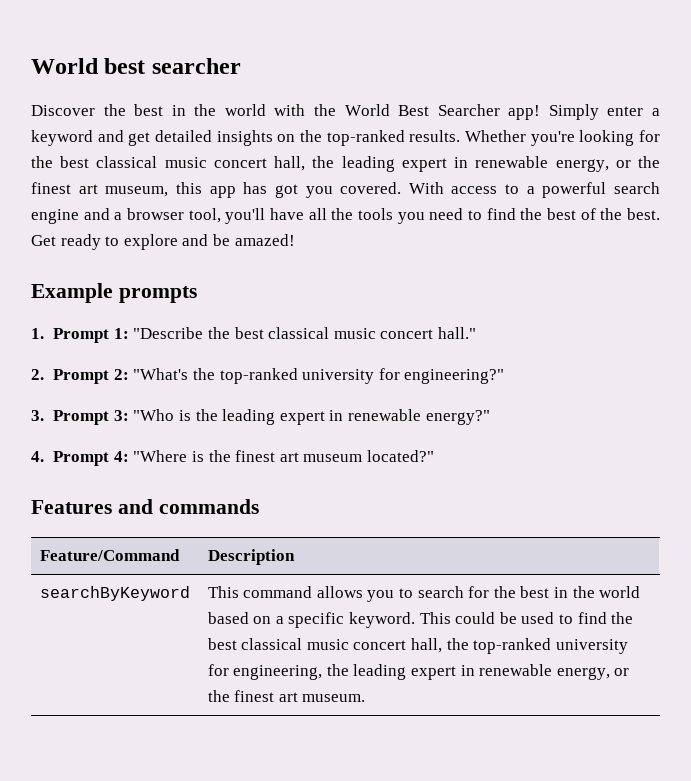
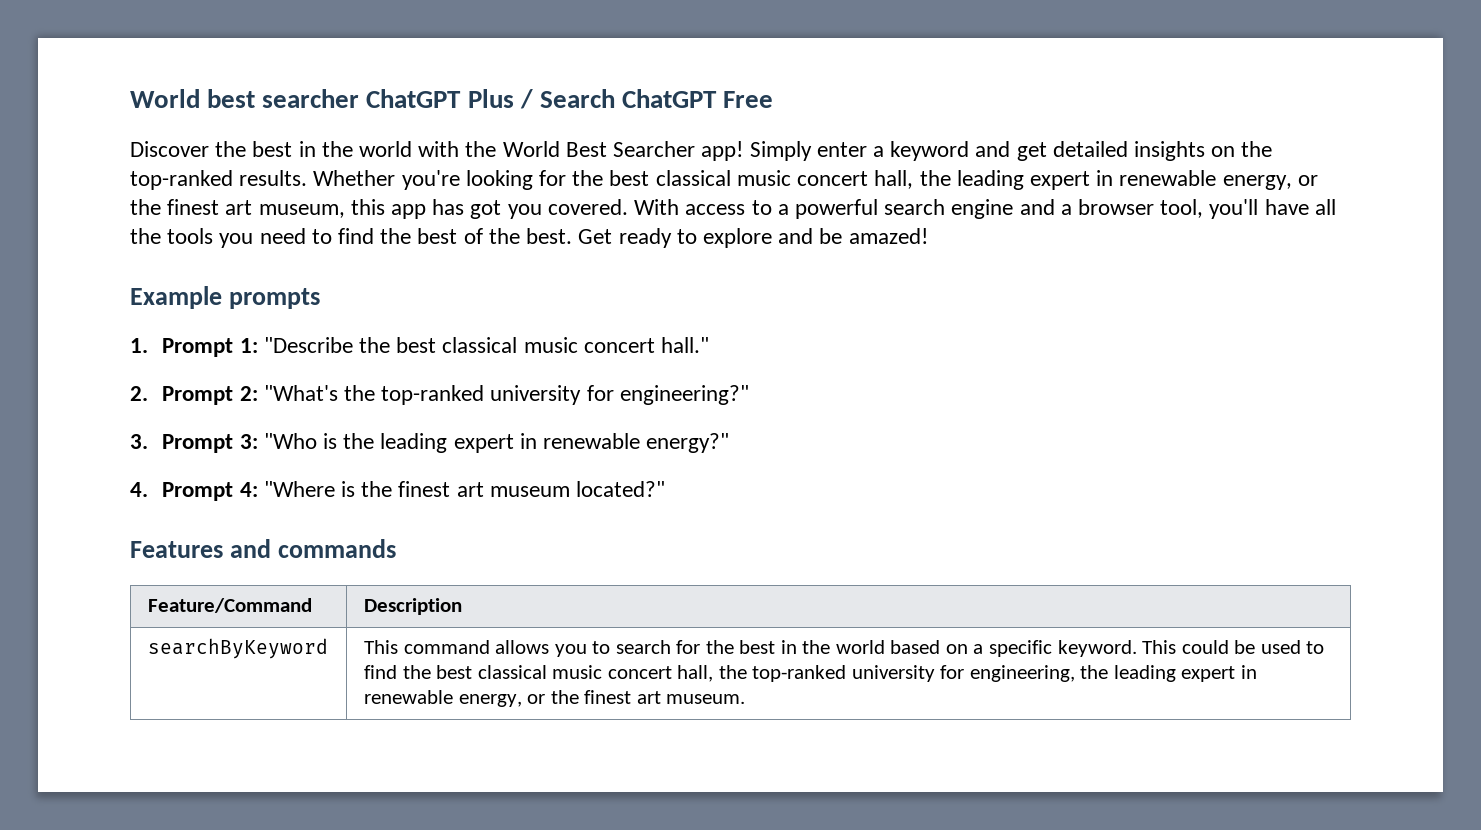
(241, 66) none -> [366,89,774,109] ChatGPT Plus / Search ChatGPT Free

